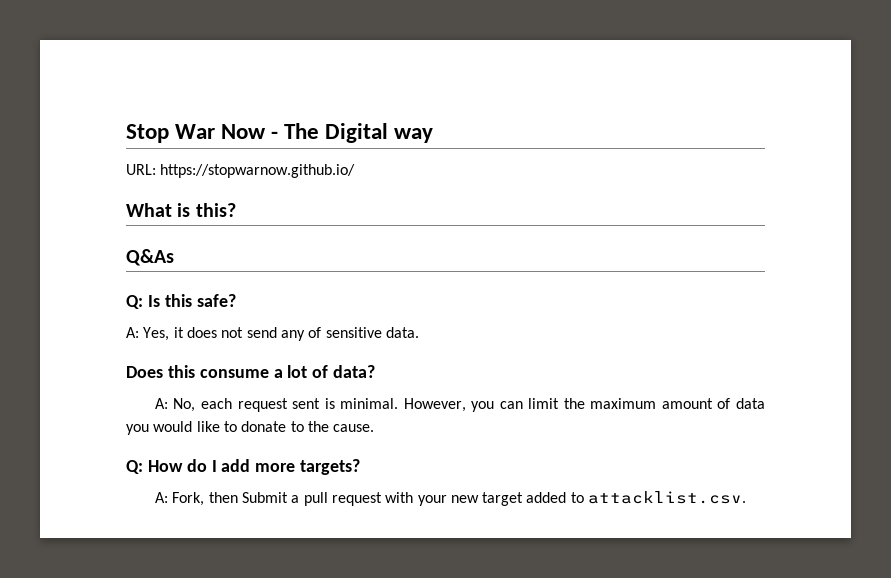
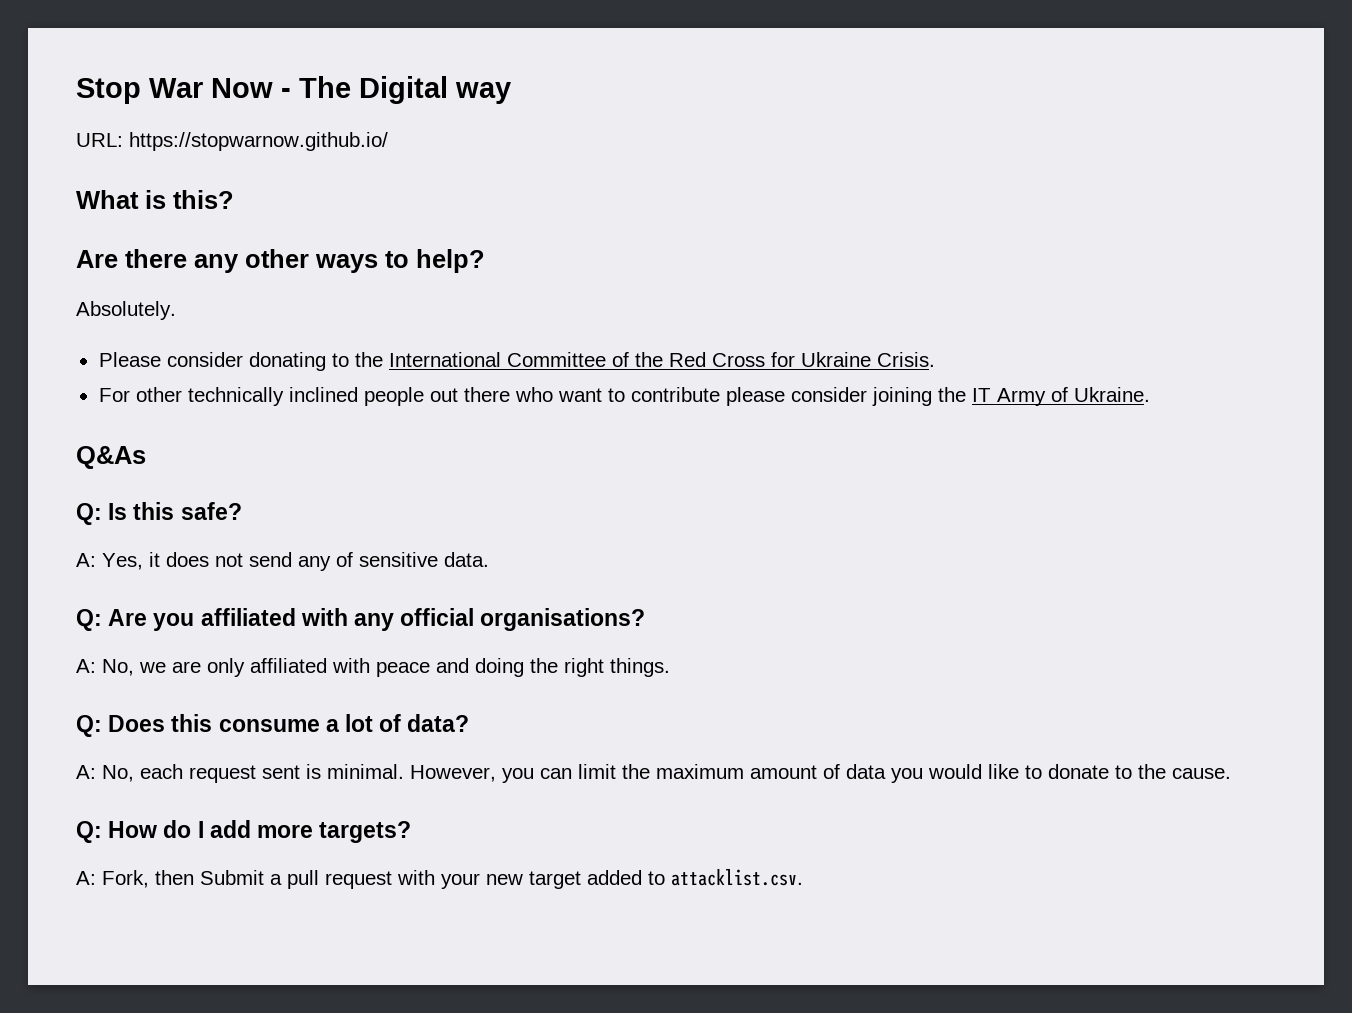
(236, 210) none -> [76,249,485,273] [76,301,176,320] [98,352,935,371] [98,387,1150,406] // Are there any other ways to help? // Absolutely. // Please consider donating to the International Committee of the Red Cross for Ukraine Crisis. // For other technically inclined people out there who want to contribute please consider joining the IT Army of Ukraine.
(419, 332) none -> [76,608,646,631] [76,658,670,677] [76,715,102,737] Q: Are you affiliated with any official organisations? // A: No, we are only affiliated with peace and doing the right things. // Q:

